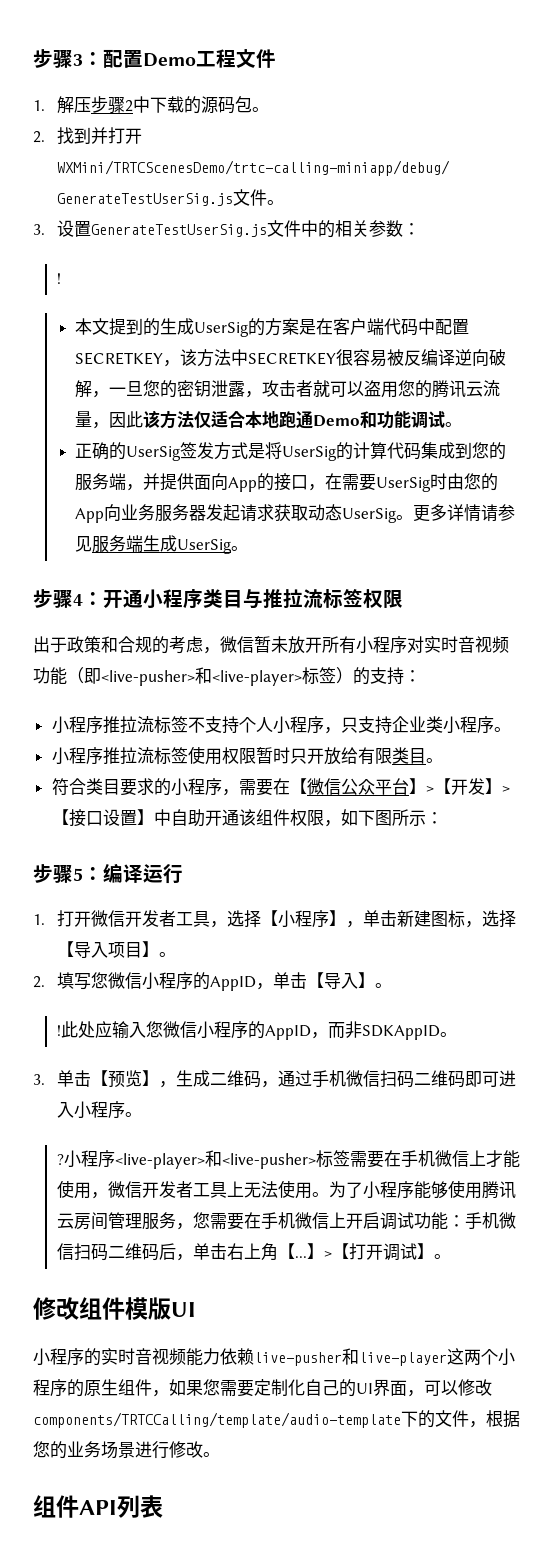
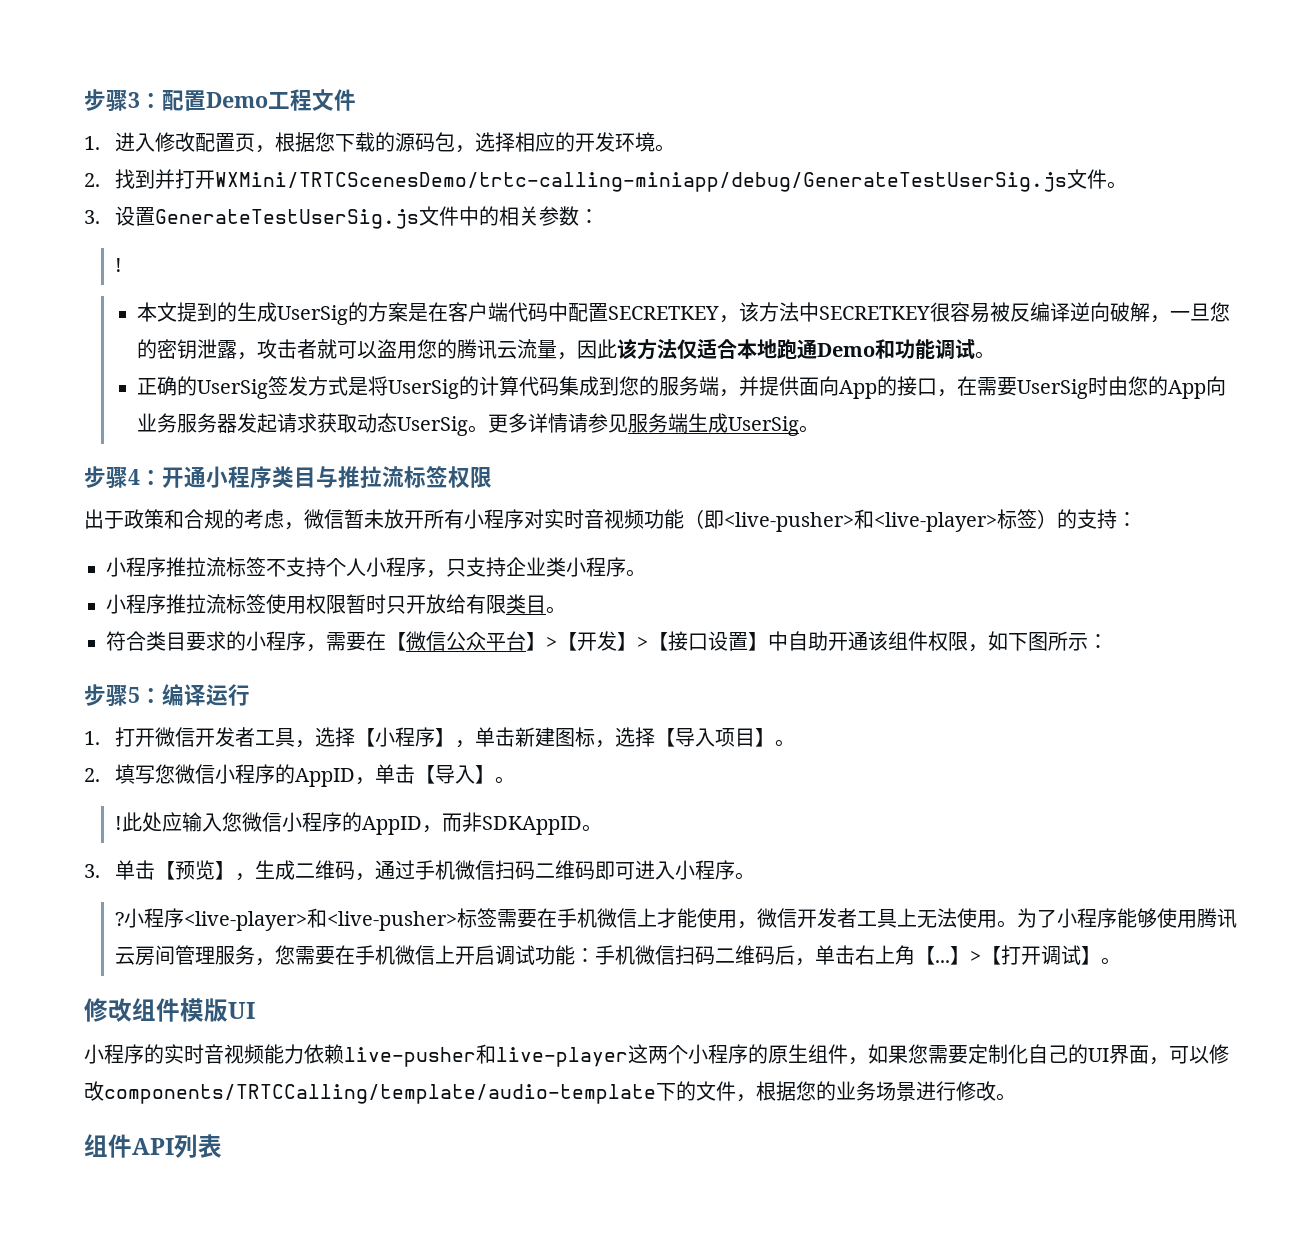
[56,96,252,114] 解压步骤2中下载的源码包 -> [114,132,655,153] 进入修改配置页，根据您下载的源码包，选择相应的开发环境

